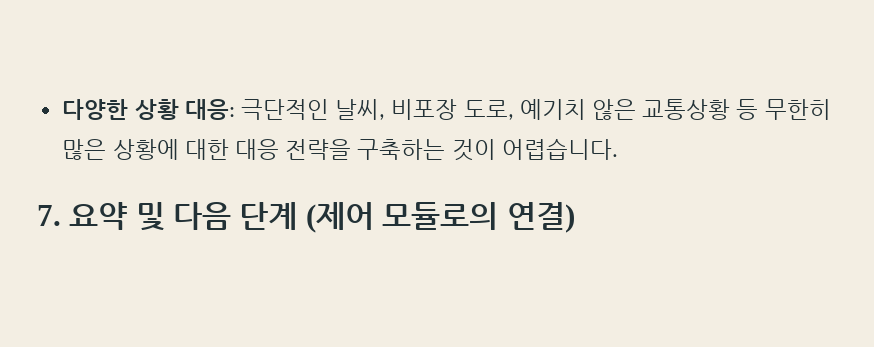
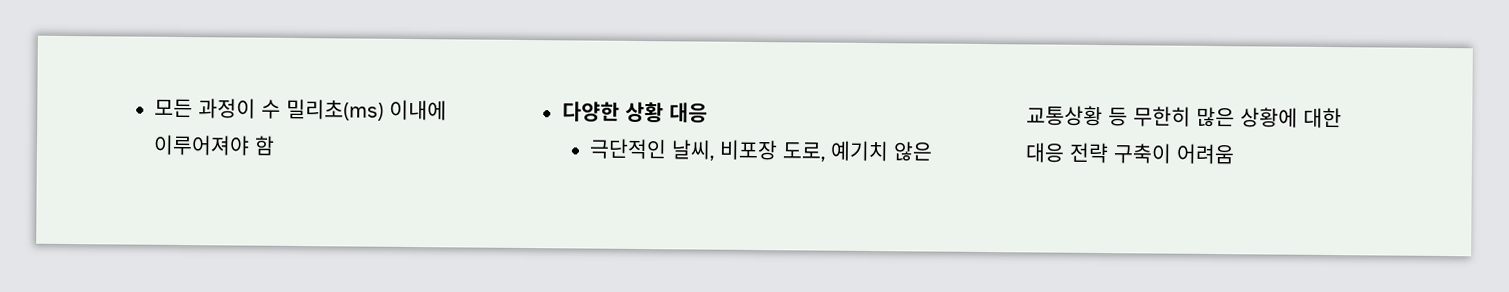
(62, 109) none -> [154,98,448,121] [153,134,276,156] 모든 과정이 수 밀리초(ms) 이내에 이루어져야 함 //
[184,99,235,120] 대응: -> [668,102,708,123] 대응 //
[285,138,618,161] [37,202,575,233] 전략을 구축하는 것이 어렵습니다. // 7. 요약 및 다음 단계 (제어 모듈로의 연결) -> [1069,142,1236,165] 전략 구축이 어려움

